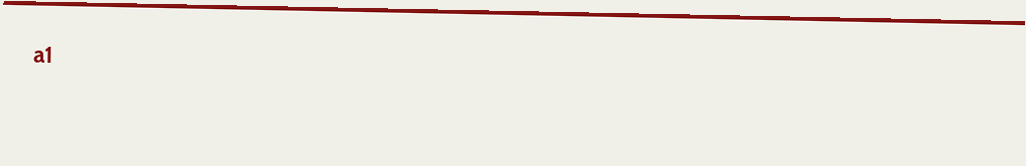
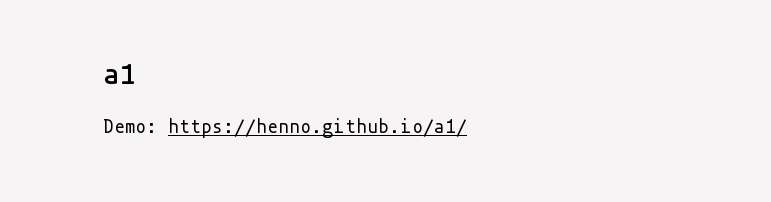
(53, 54) none -> [103,118,467,138] // Demo: https://henno.github.io/a1/

